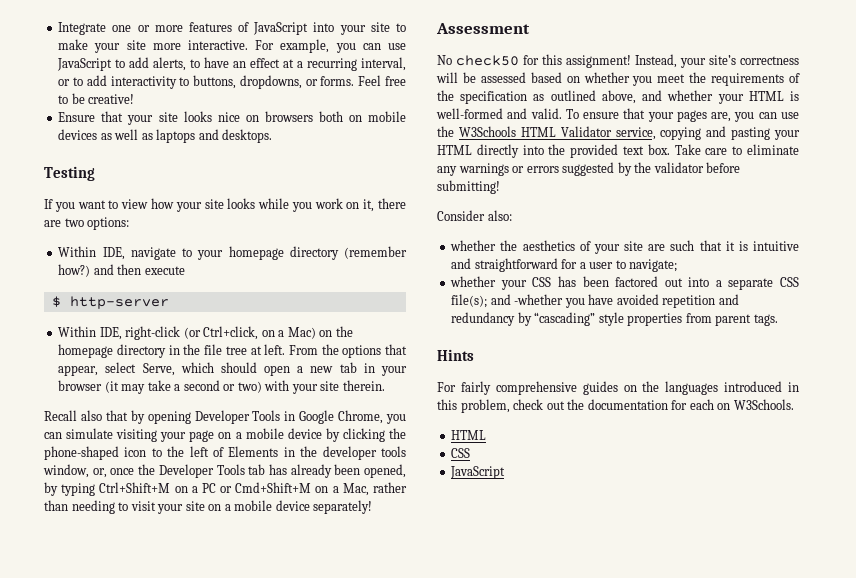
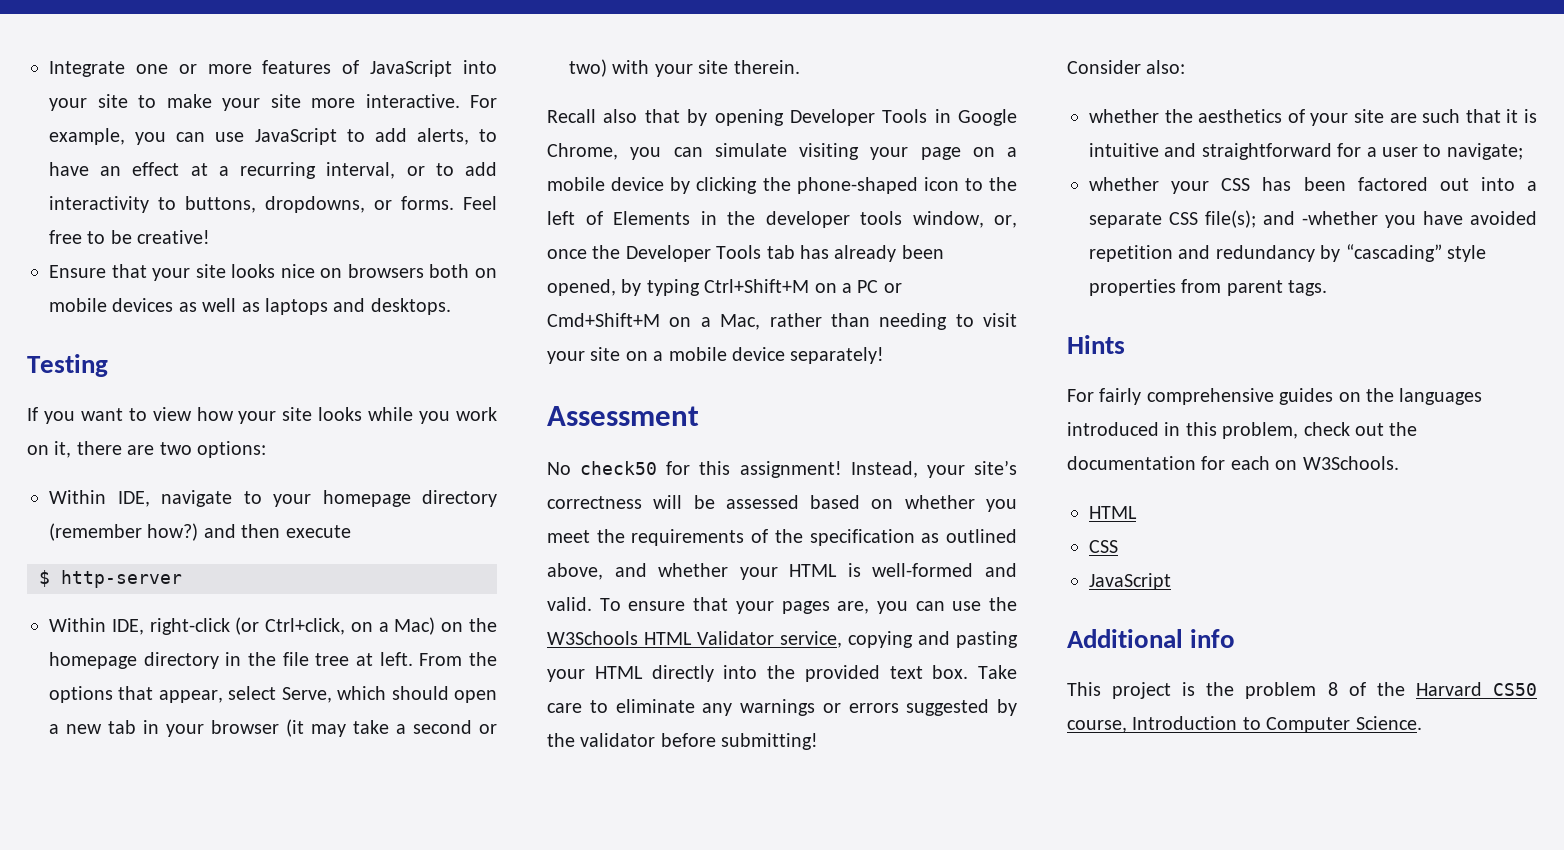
(506, 472) none -> [1067,629,1236,648] [1067,682,1537,699] [1067,716,1422,733] // Additional info // This project is the problem 8 of the Harvard CS50 course, Introduction to Computer Science.

